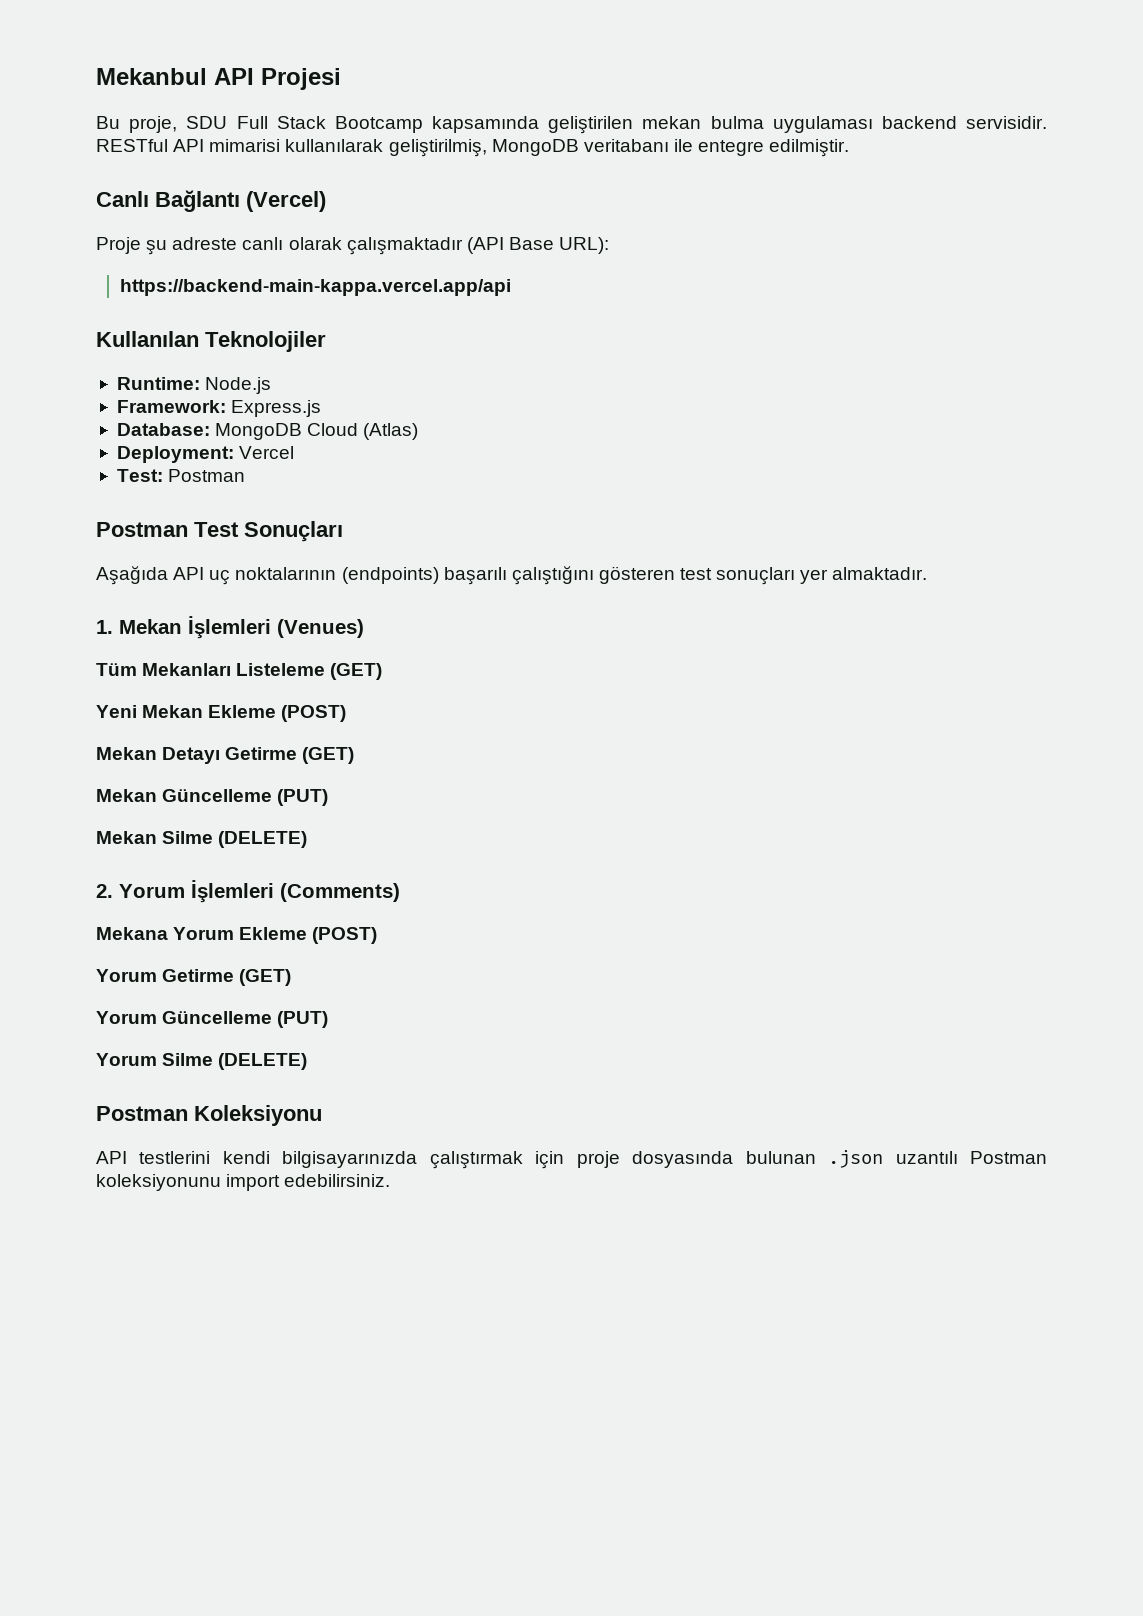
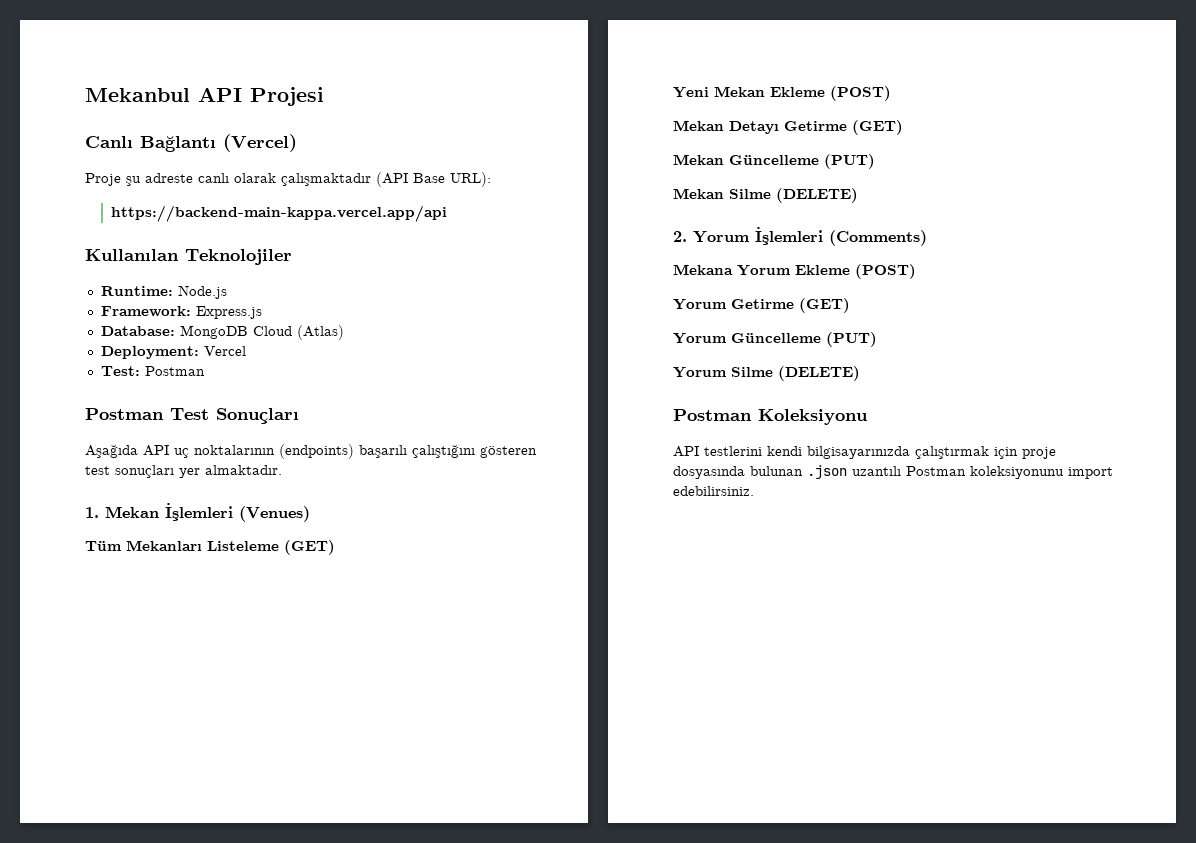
[96,116,1047,134] [96,139,850,157] // Bu proje, SDU Full Stack Bootcamp kapsamında geliştirilen mekan bulma uygulaması backend servisidir. RESTful API mimarisi kullanılarak geliştirilmiş, MongoDB veritabanı ile entegre edilmiştir. -> (324, 96) none

